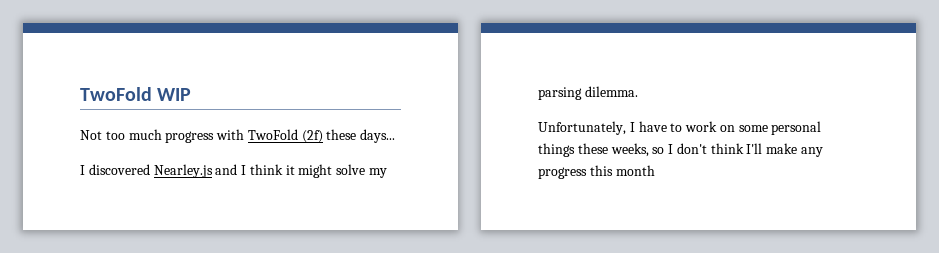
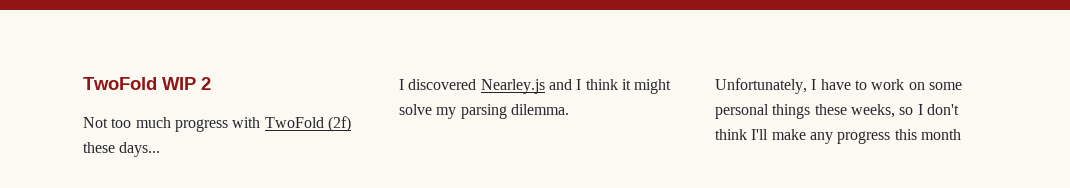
(192, 94) none -> [201,77,211,90] 2

